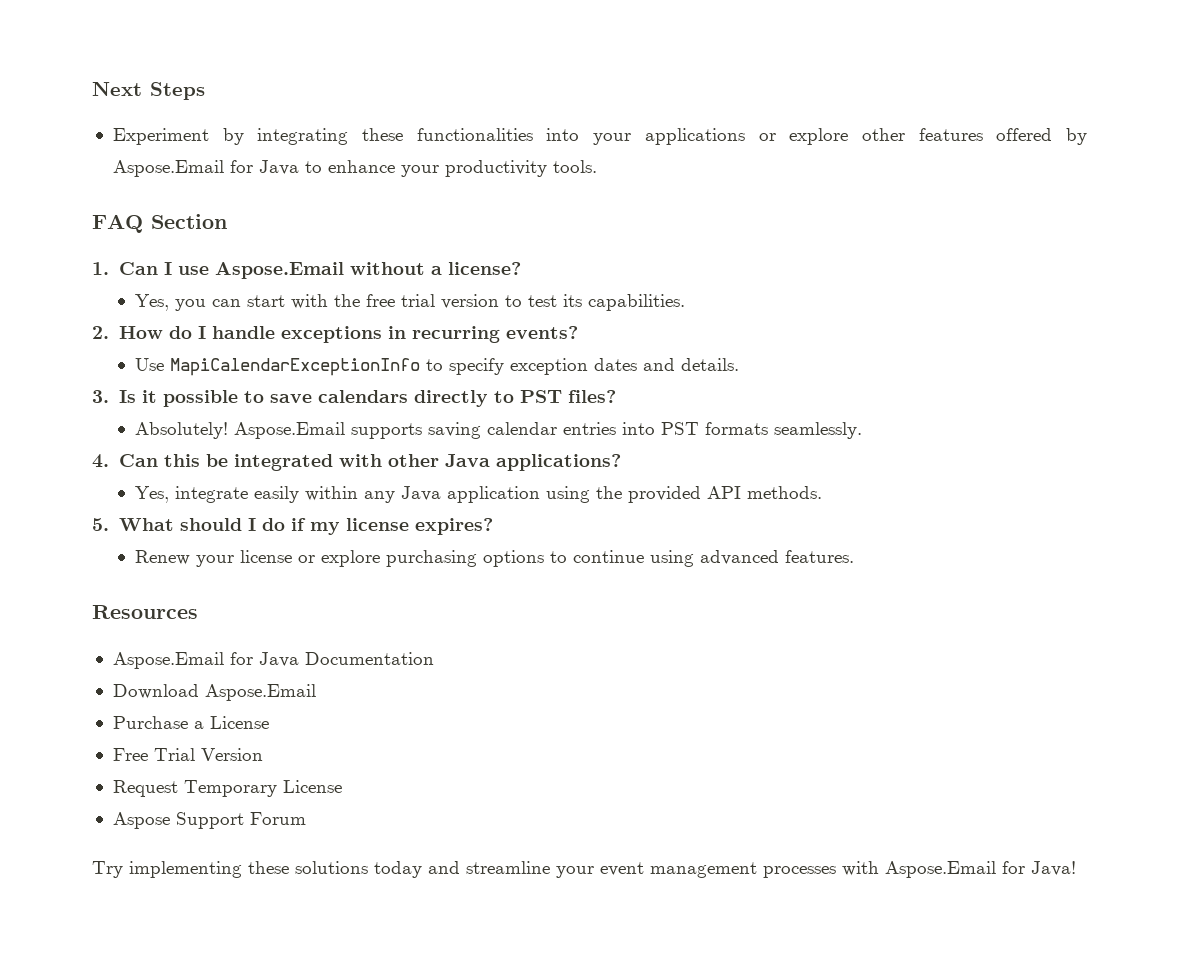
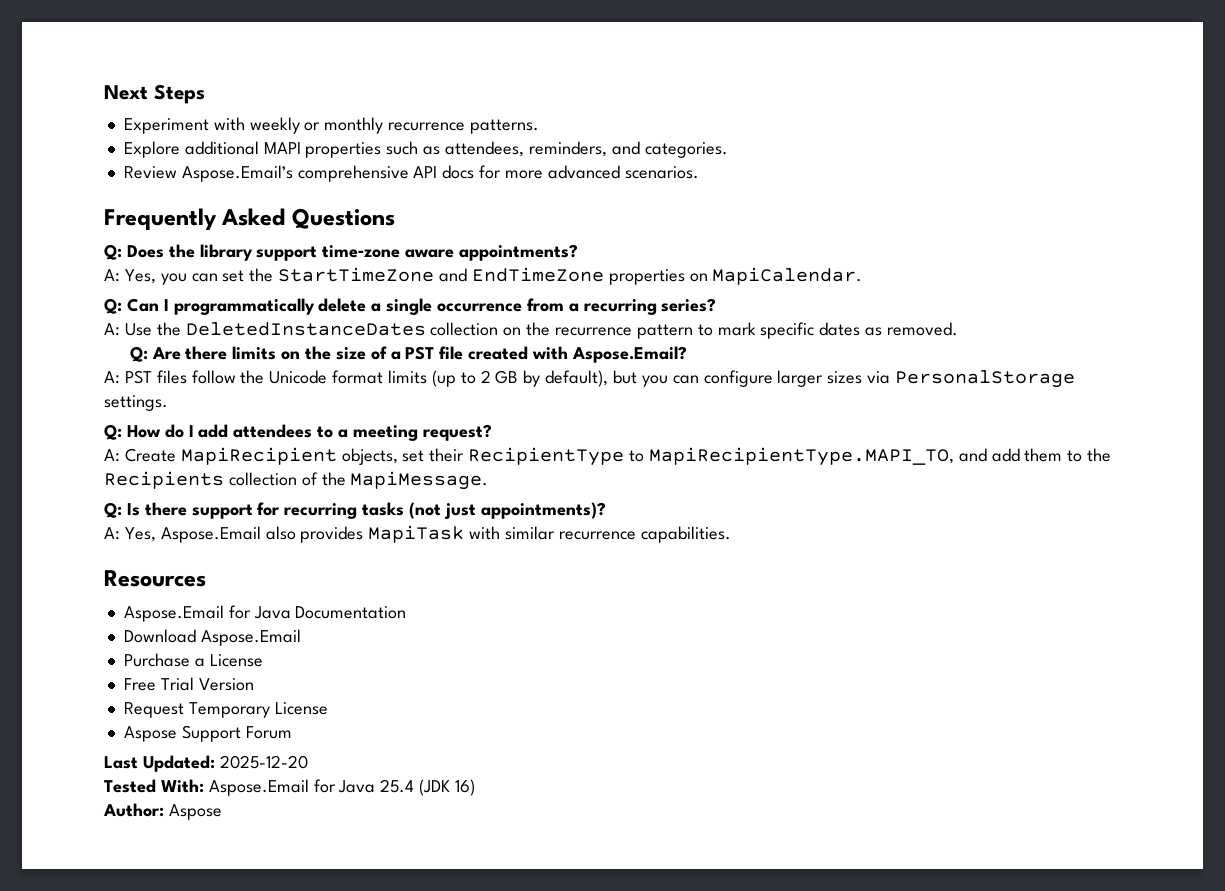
[222,128,1088,145] [112,160,597,177] [92,214,227,233] [92,262,521,279] [134,294,685,311] [92,326,578,343] [134,358,739,376] [92,390,616,407] [134,422,862,439] [92,454,621,471] [134,486,822,503] [92,518,493,535] [134,550,854,567] by integrating these functionalities into your applications or explore other features offered by Aspose.Email for Java to enhance your productivity tools. // FAQ Section // 1. Can I use Aspose.Email without a license? // Yes, you can start with the free trial version to test its capabilities. // 2. How do I handle exceptions in recurring events? // Use MapiCalendarExceptionInfo to specify exception dates and details. // 3. Is it possible to save calendars directly to PST files? // Absolutely! Aspose.Email supports saving calendar entries into PST formats seamlessly. // 4. Can this be integrated with other Java applications? // Yes, integrate easily within any Java application using the provided API methods. // 5. What should I do if my license expires? // Renew your license or explore purchasing options to continue using advanced features. -> [213,117,539,134] [123,141,728,158] [123,165,699,182] [104,208,395,230] [104,244,579,261] [104,267,863,285] [104,298,717,315] [104,322,959,339] [129,346,687,363] [104,370,1076,388] [104,395,168,411] [104,424,492,441] [104,447,1112,466] [104,471,489,490] [104,502,606,519] [104,525,731,543] with weekly or monthly recurrence patterns. // Explore additional MAPI properties such as attendees, reminders, and categories. // Review Aspose.Email’s comprehensive API docs for more advanced scenarios. // Frequently Asked Questions // Q: Does the library support time‑zone aware appointments? // A: Yes, you can set the StartTimeZone and EndTimeZone properties on MapiCalendar. // Q: Can I programmatically delete a single occurrence from a recurring series? // A: Use the DeletedInstanceDates collection on the recurrence pattern to mark specific dates as removed. // Q: Are there limits on the size of a PST file created with Aspose.Email? // A: PST files follow the Unicode format limits (up to 2 GB by default), but you can configure larger sizes via PersonalStorage settings. // Q: How do I add attendees to a meeting request? // A: Create MapiRecipient objects, set their RecipientType to MapiRecipientType.MAPI_TO, and add them to the Recipients collection of the MapiMessage. // Q: Is there support for recurring tasks (not just appointments)? // A: Yes, Aspose.Email also provides MapiTask with similar recurrence capabilities.
[92,861,1076,878] Try implementing these solutions today and streamline your event management processes with Aspose.Email for Java! -> [104,755,308,772] [104,779,476,796] [103,803,222,820] Last Updated: 2025-12-20 // Tested With: Aspose.Email for Java 25.4 (JDK 16) // Author: Aspose

